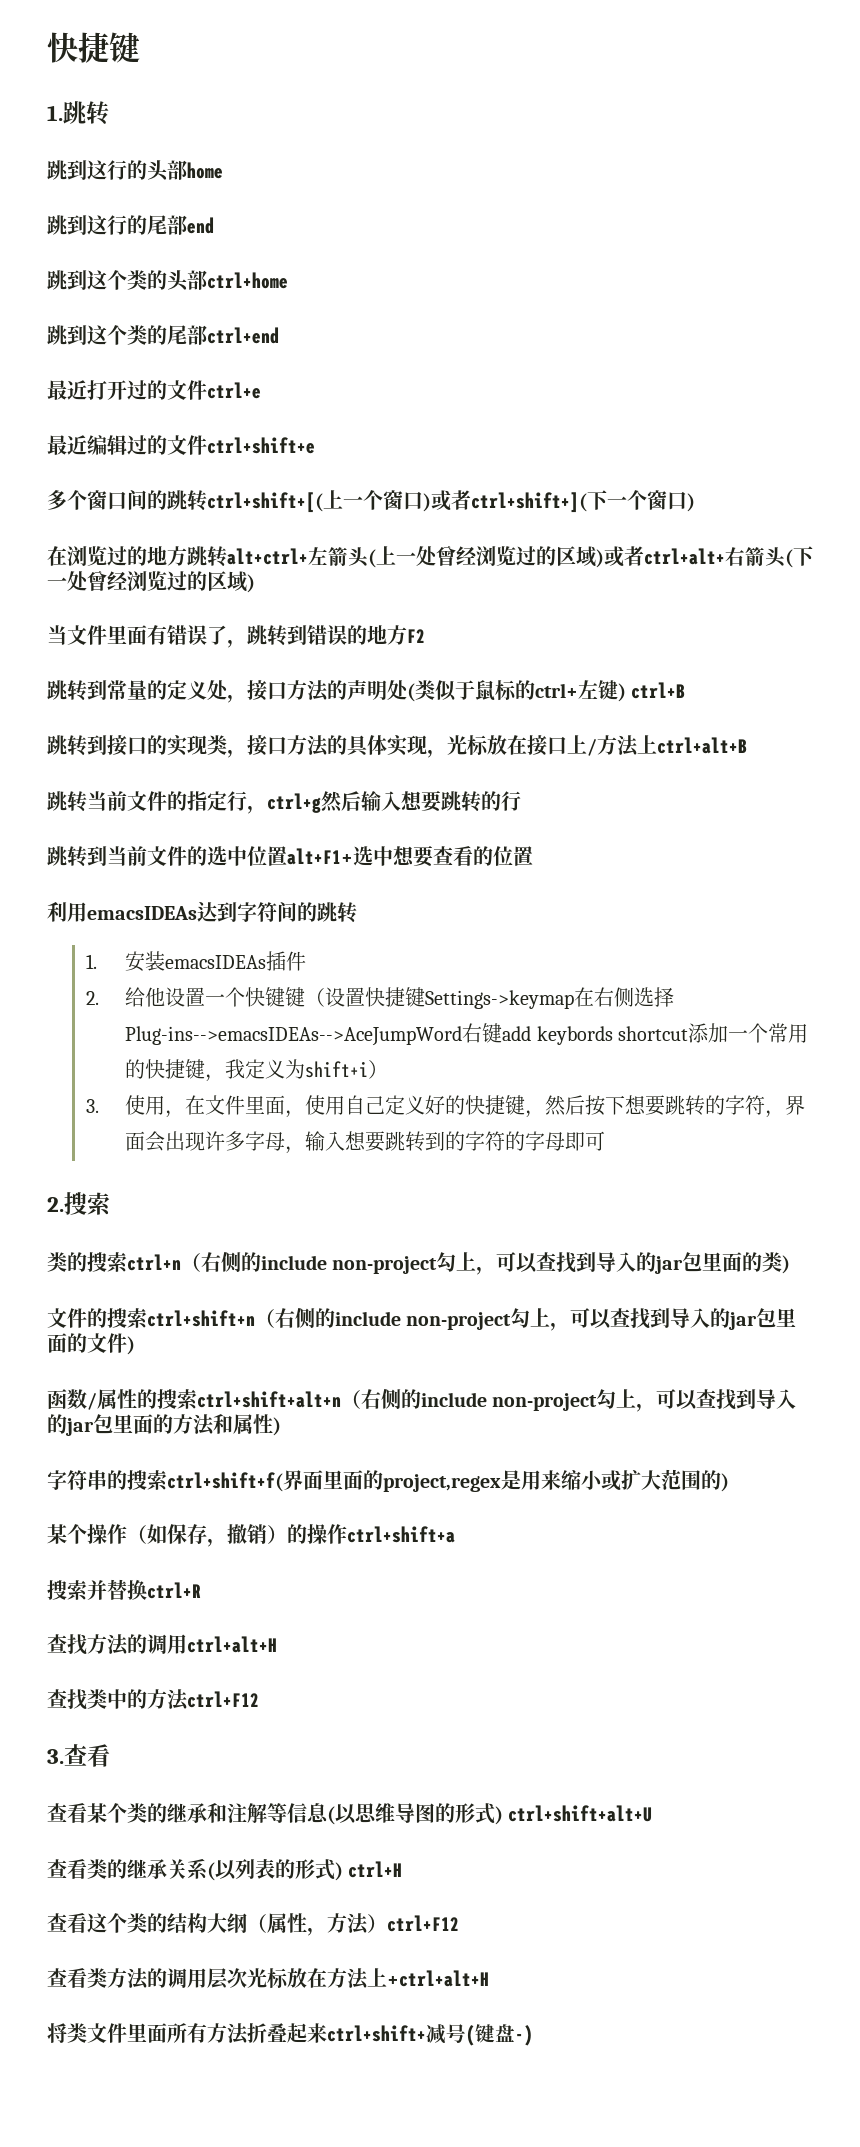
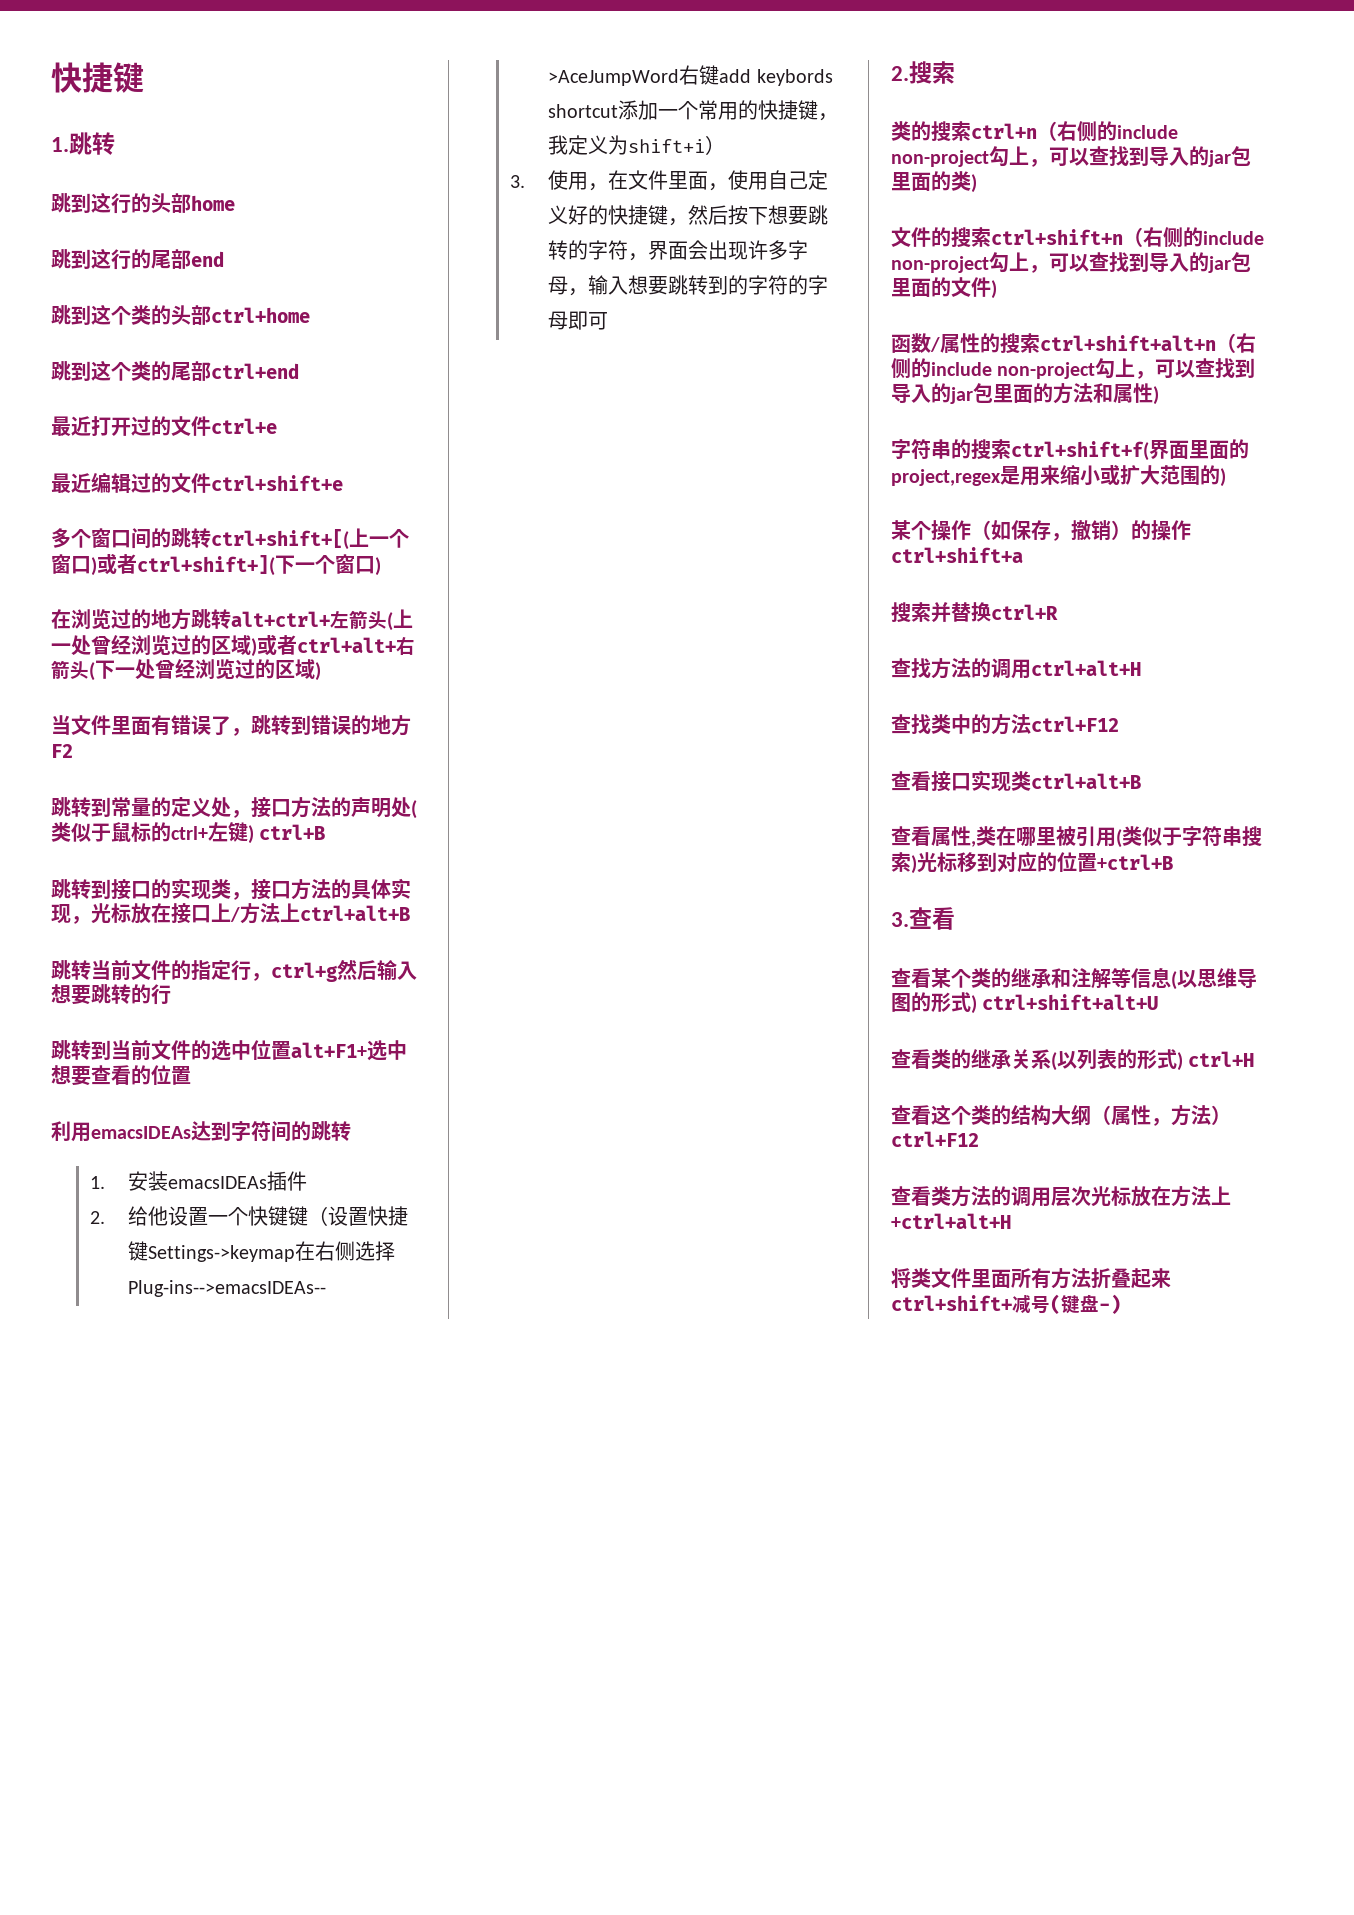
(259, 1699) none -> [891,770,1141,792] [891,826,1262,848] [891,851,1173,874] // 查看接口实现类ctrl+alt+B // 查看属性,类在哪里被引用(类似于字符串搜索)光标移到对应的位置+ctrl+B

